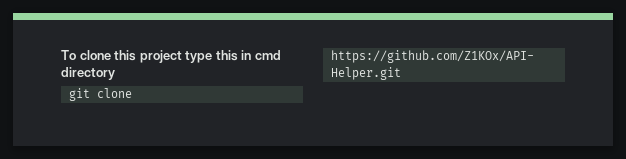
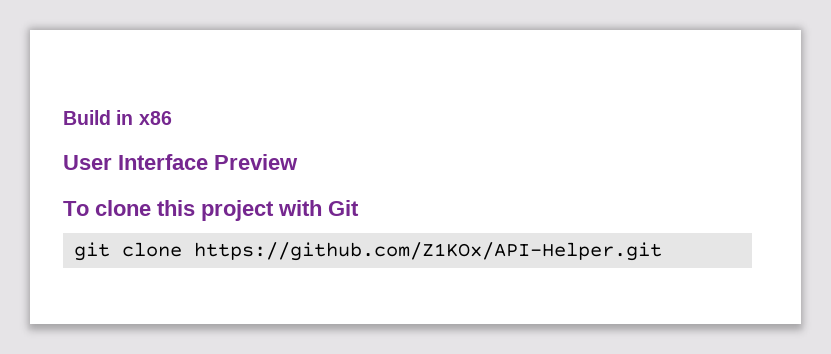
[61,50,281,63] [61,67,115,80] To clone this project type this in cmd directory -> [63,110,172,125] [63,154,298,170] [63,200,359,221] Build in x86 // User Interface Preview // To clone this project with Git

